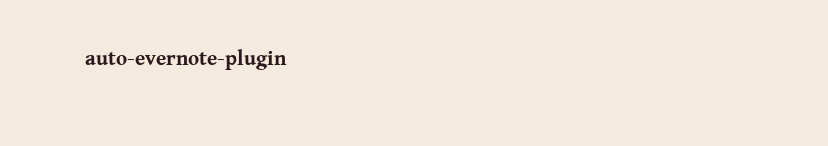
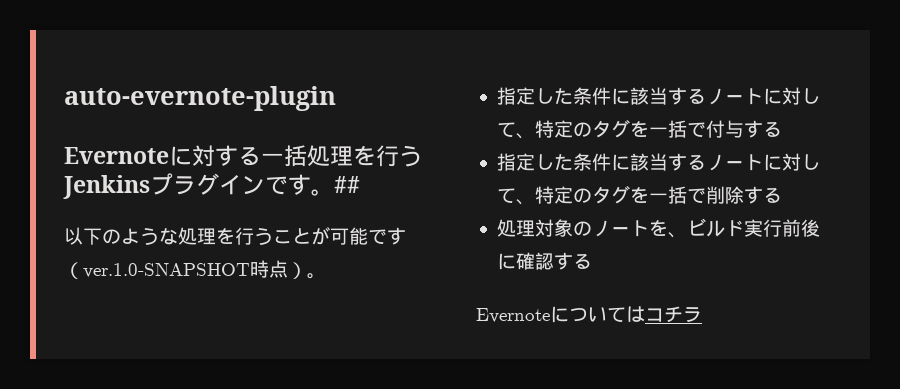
(287, 59) none -> [64,145,422,167] [63,173,360,199] [64,227,406,245] [64,260,326,279] [496,87,820,105] [496,120,782,139] [496,153,820,171] [496,186,782,205] [496,218,820,238] [496,252,592,270] [476,306,702,323] // Evernoteに対する一括処理を行うJenkinsプラグインです。## // 以下のような処理を行うことが可能です（ver.1.0-SNAPSHOT時点）。 // 指定した条件に該当するノートに対して、特定のタグを一括で付与する // 指定した条件に該当するノートに対して、特定のタグを一括で削除する // 処理対象のノートを、ビルド実行前後に確認する // Evernoteについてはコチラ

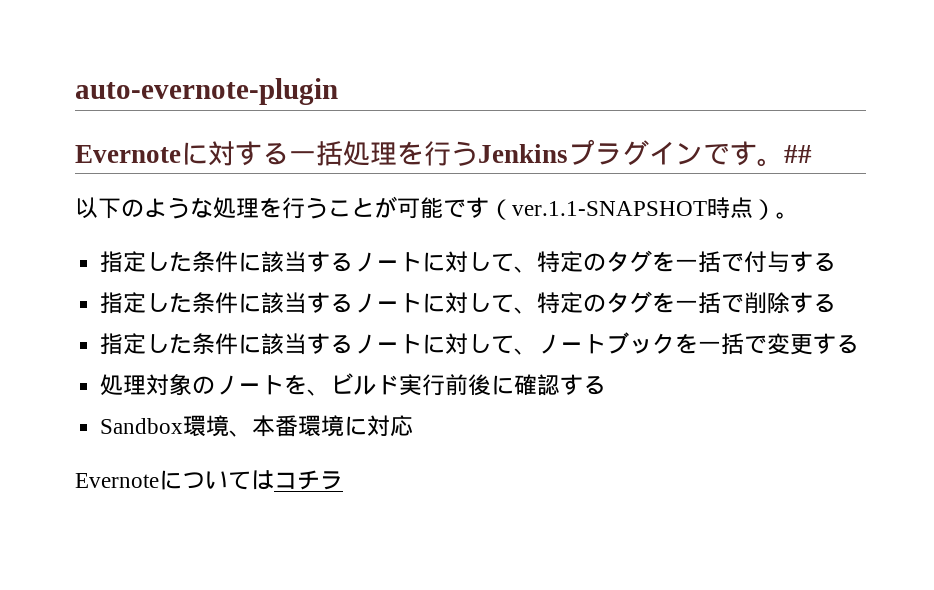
[83,263,250,278] ver.1.0-SNAPSHOT -> [512,201,707,216] ver.1.1-SNAPSHOT
(782, 195) none -> [100,332,860,355] // 指定した条件に該当するノートに対して、ノートブックを一括で変更する
(592, 261) none -> [100,415,414,437] // Sandbox環境、本番環境に対応

